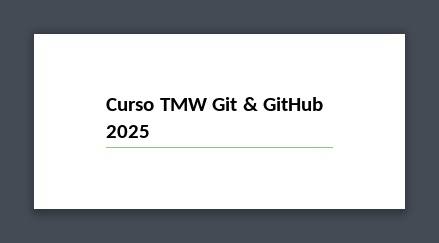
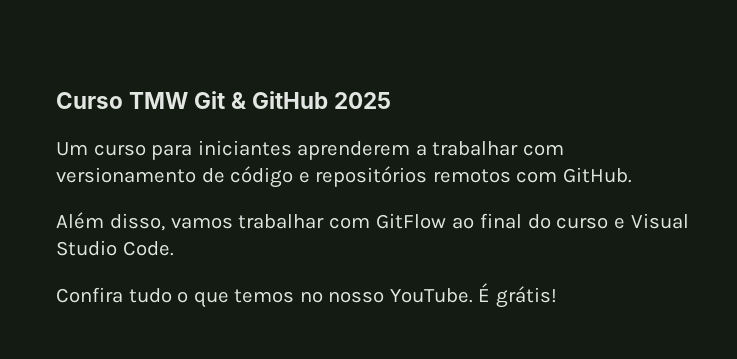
(150, 131) none -> [56,140,564,160] [56,166,632,188] [56,212,689,231] [56,240,174,256] [56,283,557,308] // Um curso para iniciantes aprenderem a trabalhar com versionamento de código e repositórios remotos com GitHub. // Além disso, vamos trabalhar com GitFlow ao final do curso e Visual Studio Code. // Confira tudo o que temos no nosso YouTube. É grátis!

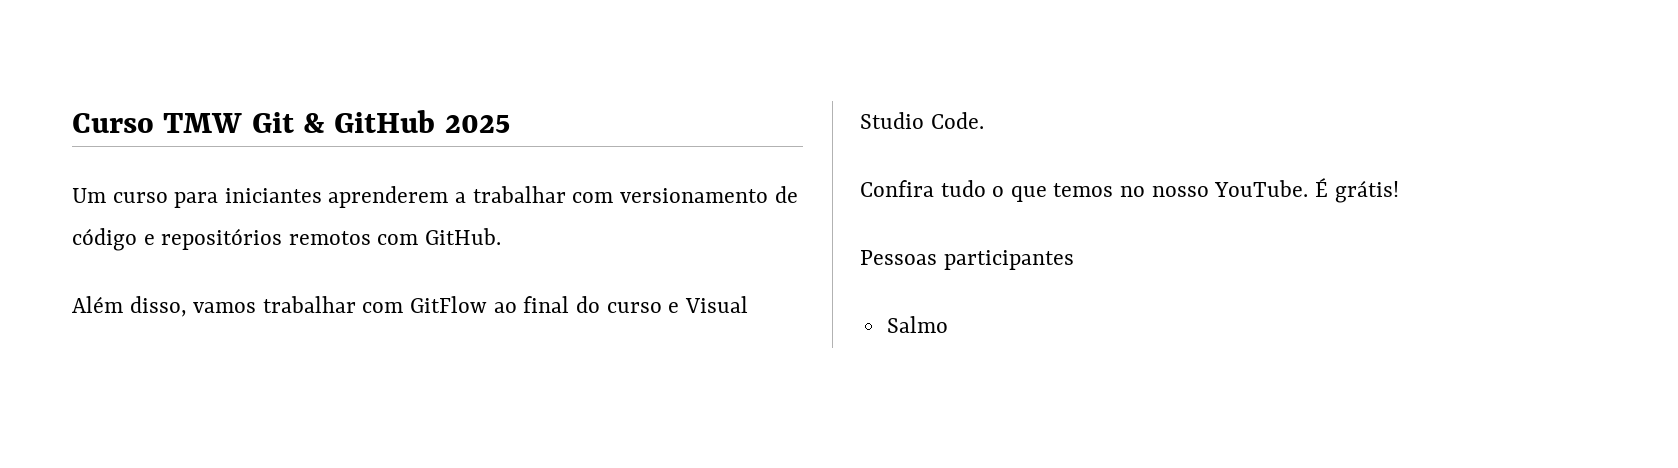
(557, 297) none -> [860,250,1074,270] [886,316,948,333] // Pessoas participantes // Salmo

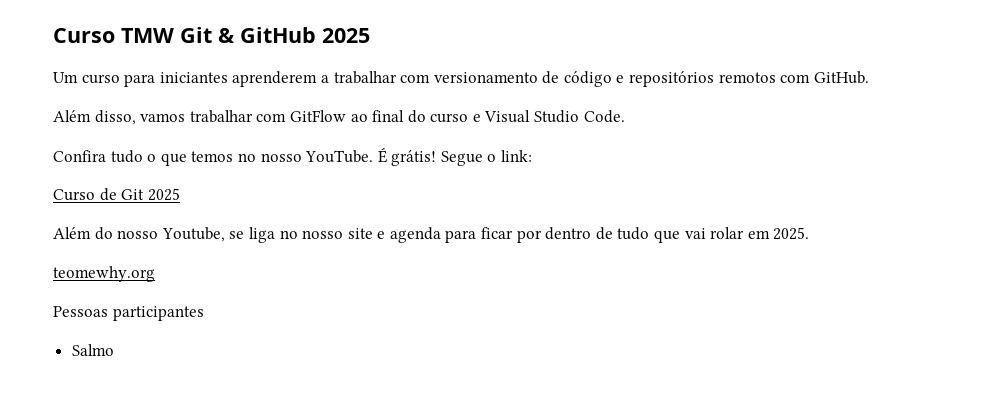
(1399, 191) none -> [440,150,533,166] [53,188,180,201] [53,227,810,243] [53,266,155,282] Segue o link: // Curso de Git 2025 // Além do nosso Youtube, se liga no nosso site e agenda para ficar por dentro de tudo que vai rolar em 2025. // teomewhy.org

